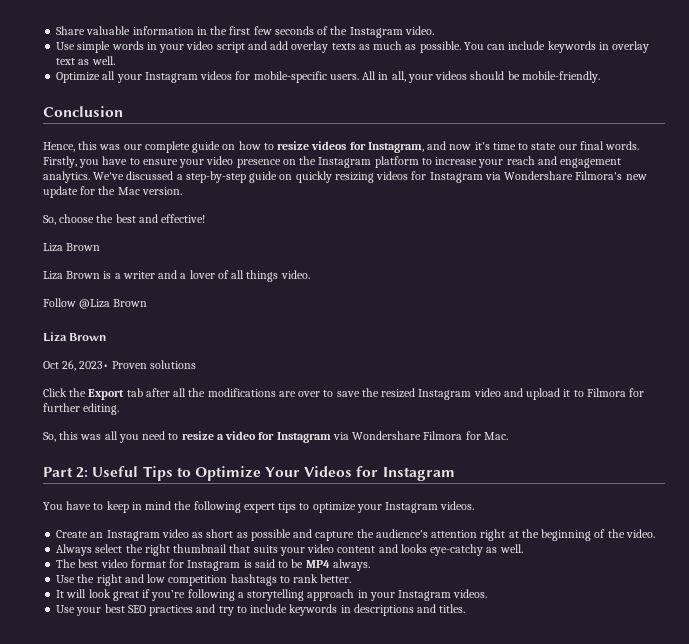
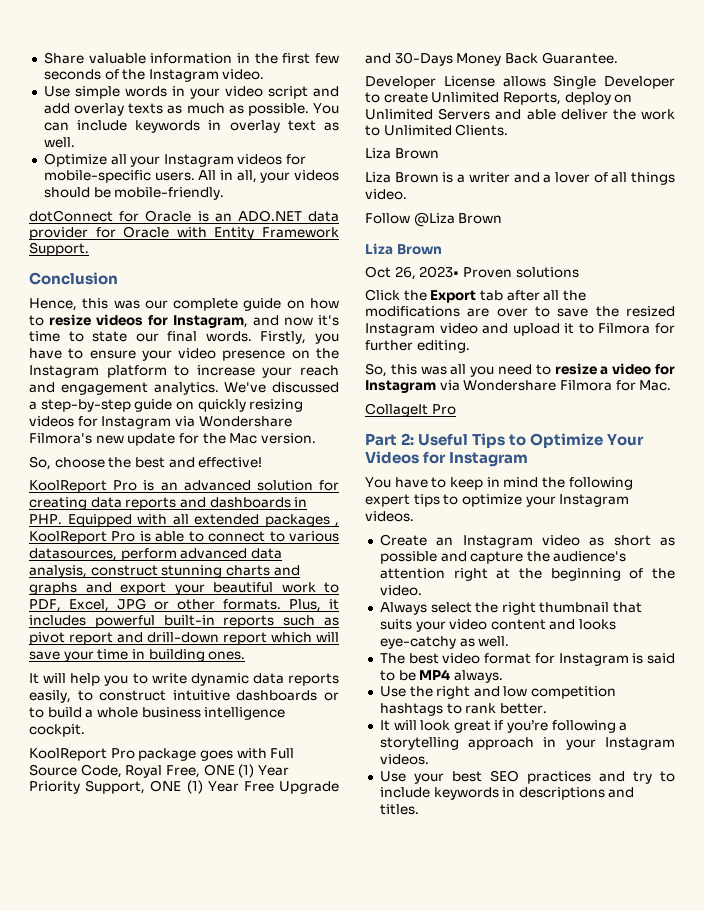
(600, 77) none -> [29,210,339,222] [29,226,339,240] [29,242,89,256] // dotConnect for Oracle is an ADO.NET data provider for Oracle with Entity Framework Support.
(206, 218) none -> [29,480,339,493] [29,497,308,510] [29,514,339,527] [29,531,340,544] [29,548,282,561] [29,565,300,578] [29,582,339,595] [29,598,339,612] [29,615,339,628] [29,632,339,645] [29,649,246,662] [29,673,339,686] [29,690,339,703] [29,707,286,720] [29,724,85,737] [29,748,295,761] [29,764,289,778] [29,780,339,794] [365,52,618,66] [365,75,675,89] [365,92,633,105] [365,108,675,120] [365,124,509,136] // KoolReport Pro is an advanced solution for creating data reports and dashboards in PHP. Equipped with all extended packages , KoolReport Pro is able to connect to various datasources, perform advanced data analysis, construct stunning charts and graphs and export your beautiful work to PDF, Excel, JPG or other formats. Plus, it includes powerful built-in reports such as pivot report and drill-down report which will save your time in building ones. // It will help you to write dynamic data reports easily, to construct intuitive dashboards or to build a whole business intelligence cockpit. // KoolReport Pro package goes with Full Source Code, Royal Free, ONE (1) Year Priority Support, ONE (1) Year Free Upgrade and 30-Days Money Back Guarantee. // Developer License allows Single Developer to create Unlimited Reports, deploy on Unlimited Servers and able deliver the work to Unlimited Clients.
(508, 436) none -> [365,403,456,417] // CollageIt Pro

